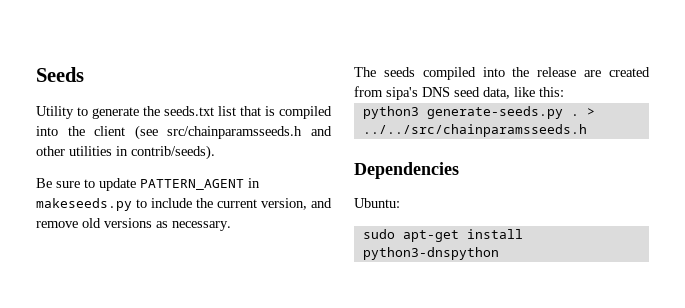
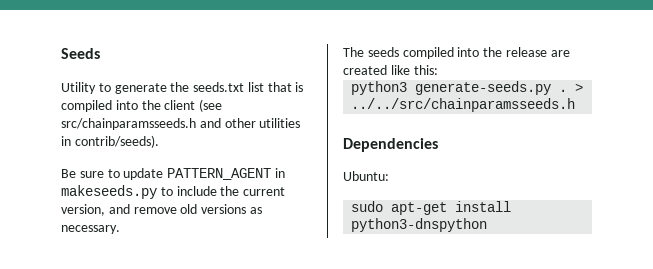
[354,86,510,100] from sipa's DNS seed data, -> (387, 70) none

